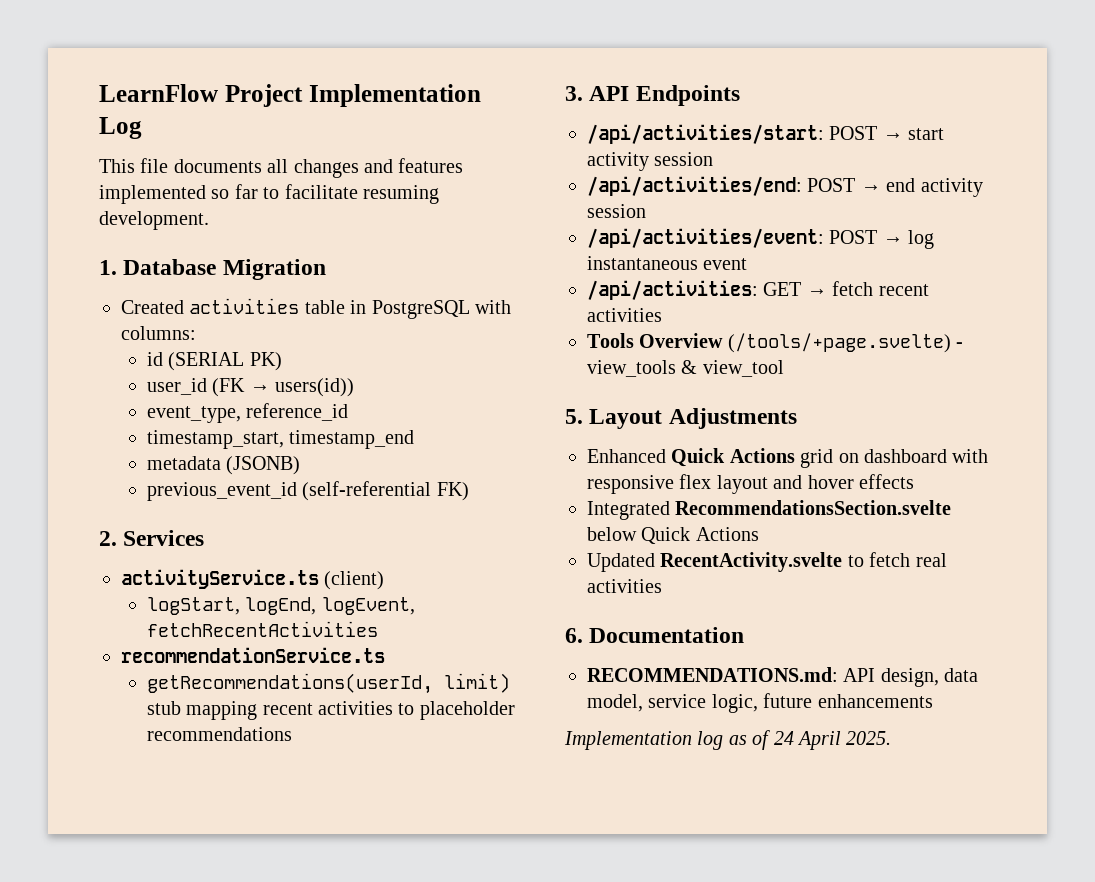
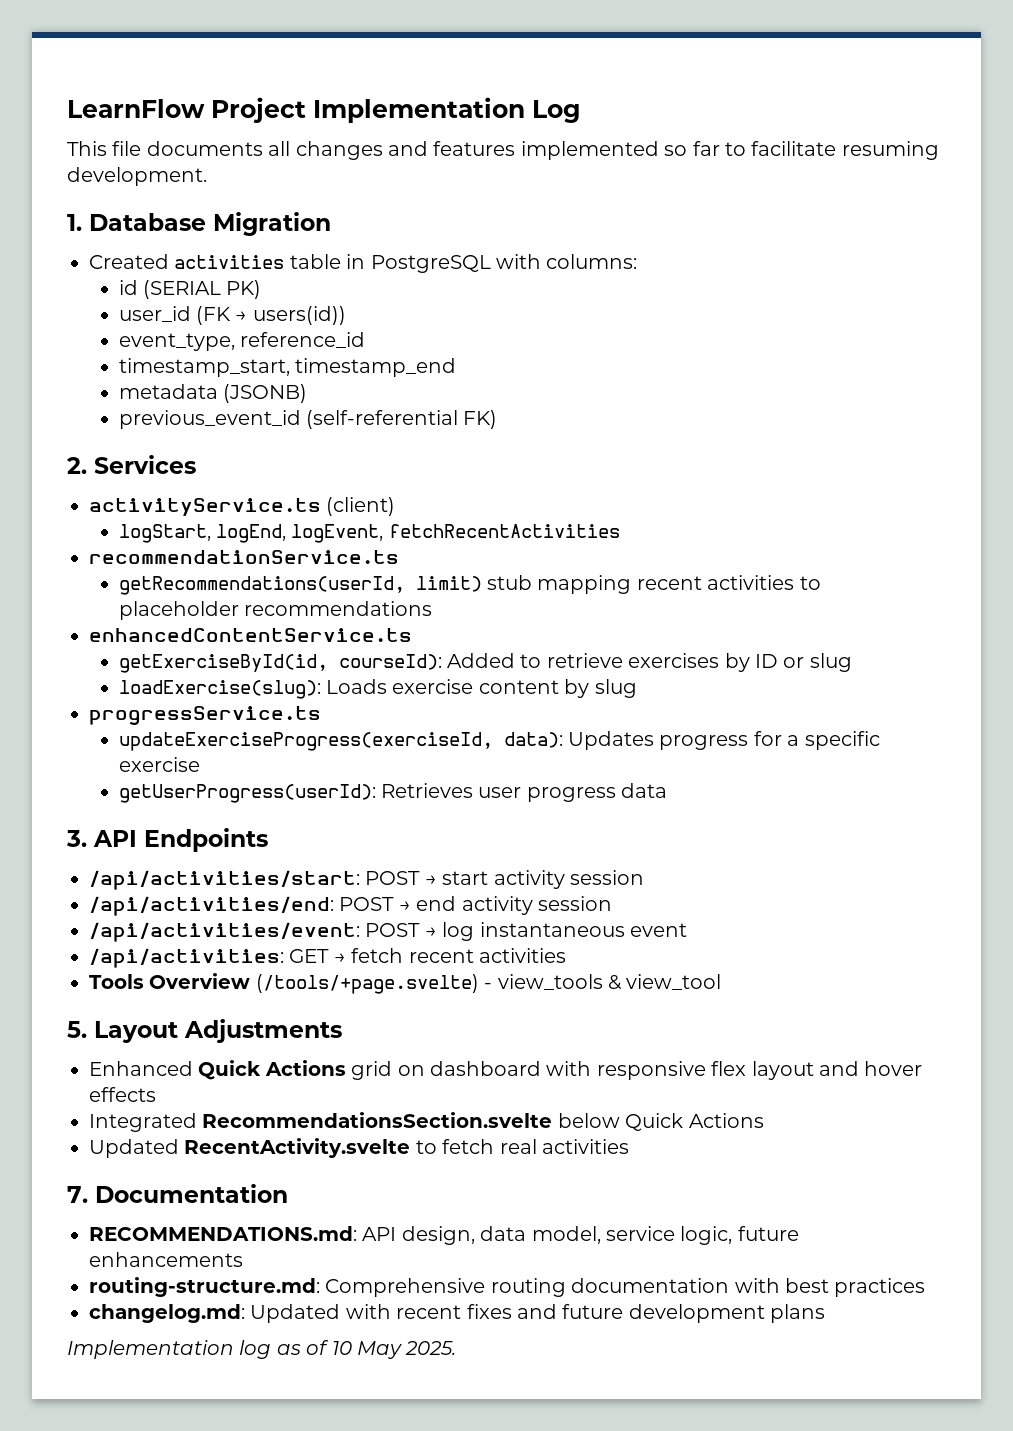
(292, 734) none -> [89,628,412,642] [118,653,852,673] [118,679,637,699] [89,706,321,725] [118,731,880,751] [118,757,200,772] [118,783,668,803] // enhancedContentService.ts // getExerciseById(id, courseId): Added to retrieve exercises by ID or slug // loadExercise(slug): Loads exercise content by slug // progressService.ts // updateExerciseProgress(exerciseId, data): Updates progress for a specific exercise // getUserProgress(userId): Retrieves user progress data
[565,628,583,643] 6. -> [67,1186,88,1203] 7.
(933, 701) none -> [89,1277,926,1297] [89,1304,826,1323] // routing-structure.md: Comprehensive routing documentation with best practices // changelog.md: Updated with recent fixes and future development plans
[773,731,841,750] 24 April -> [331,1341,402,1359] 10 May

